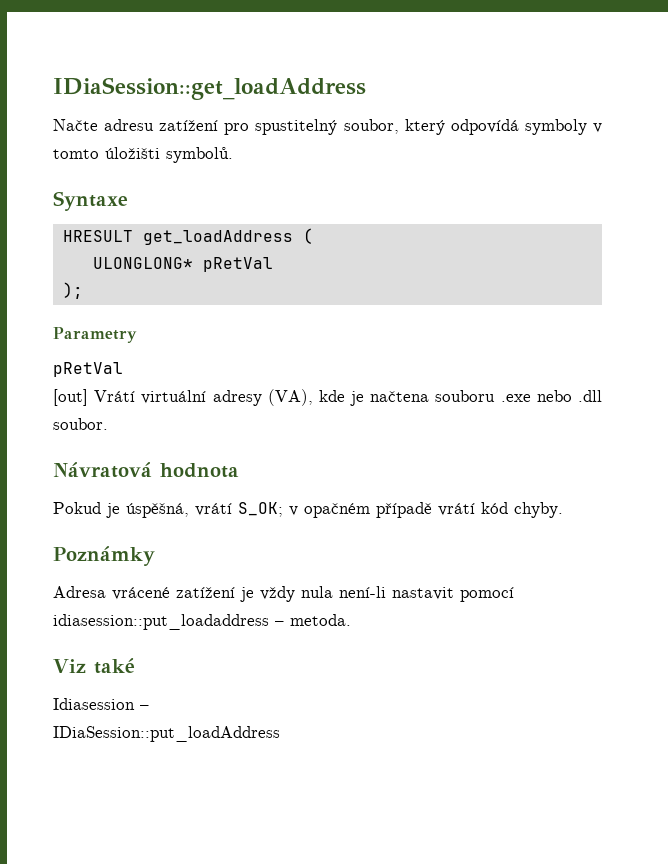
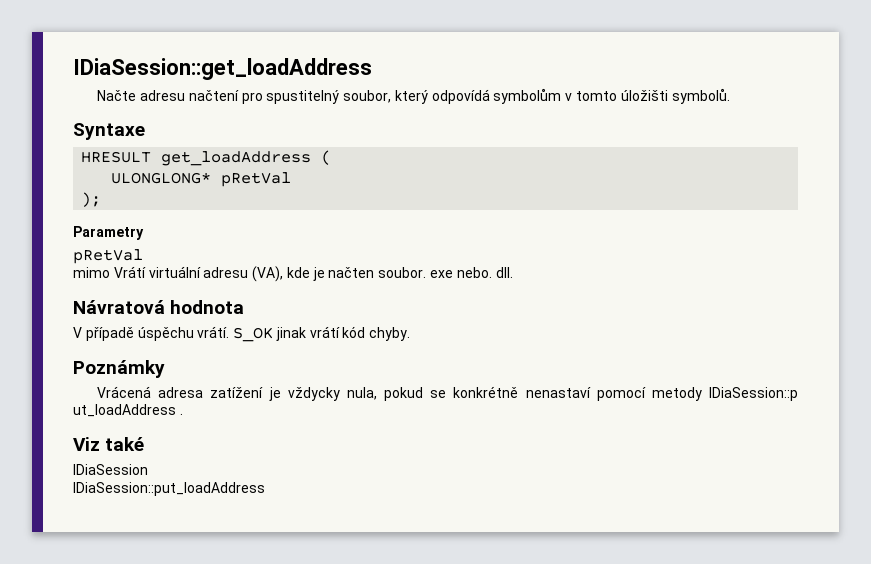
[159,120,219,131] zatížení -> [188,90,239,101] načtení
[524,119,587,135] symboly -> [493,88,562,104] symbolům
[53,389,88,406] [out] -> [73,267,110,278] mimo
[212,390,262,406] adresy -> [203,267,249,278] adresu
[370,390,602,402] [53,418,108,430] [53,462,239,478] [53,502,563,518] [53,546,155,566] [53,586,514,602] [53,614,351,630] načtena souboru .exe nebo .dll soubor. // Návratová hodnota // Pokud je úspěšná, vrátí S_OK; v opačném případě vrátí kód chyby. // Poznámky // Adresa vrácené zatížení je vždy nula není-li nastavit pomocí idiasession::put_loadaddress – metoda. -> [328,267,513,278] [73,300,245,314] [73,326,411,342] [73,360,165,378] [97,386,799,401] [73,404,183,417] načten soubor. exe nebo. dll. // Návratová hodnota // V případě úspěchu vrátí. S_OK jinak vrátí kód chyby. // Poznámky // Vrácená adresa zatížení je vždycky nula, pokud se konkrétně nenastaví pomocí metody IDiaSession::p ut_loadAddress .
[53,698,149,710] Idiasession – -> [73,464,148,475] IDiaSession

